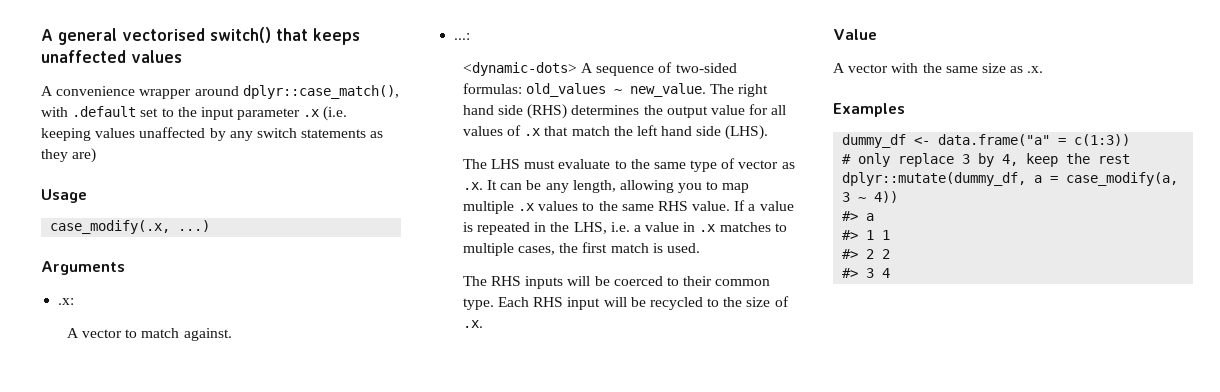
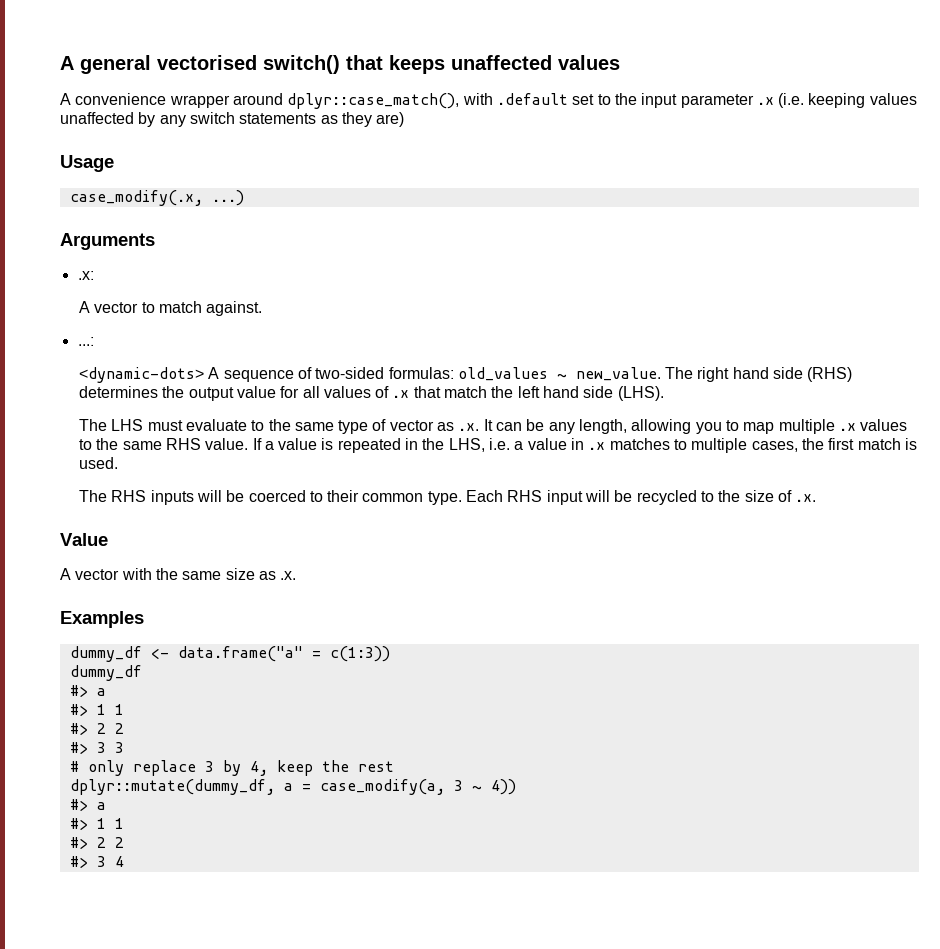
(1131, 140) none -> [69,665,142,681] [69,685,106,697] [69,704,124,716] [69,723,124,735] [69,742,124,754] // dummy_df // #> a // #> 1 1 // #> 2 2 // #> 3 3

